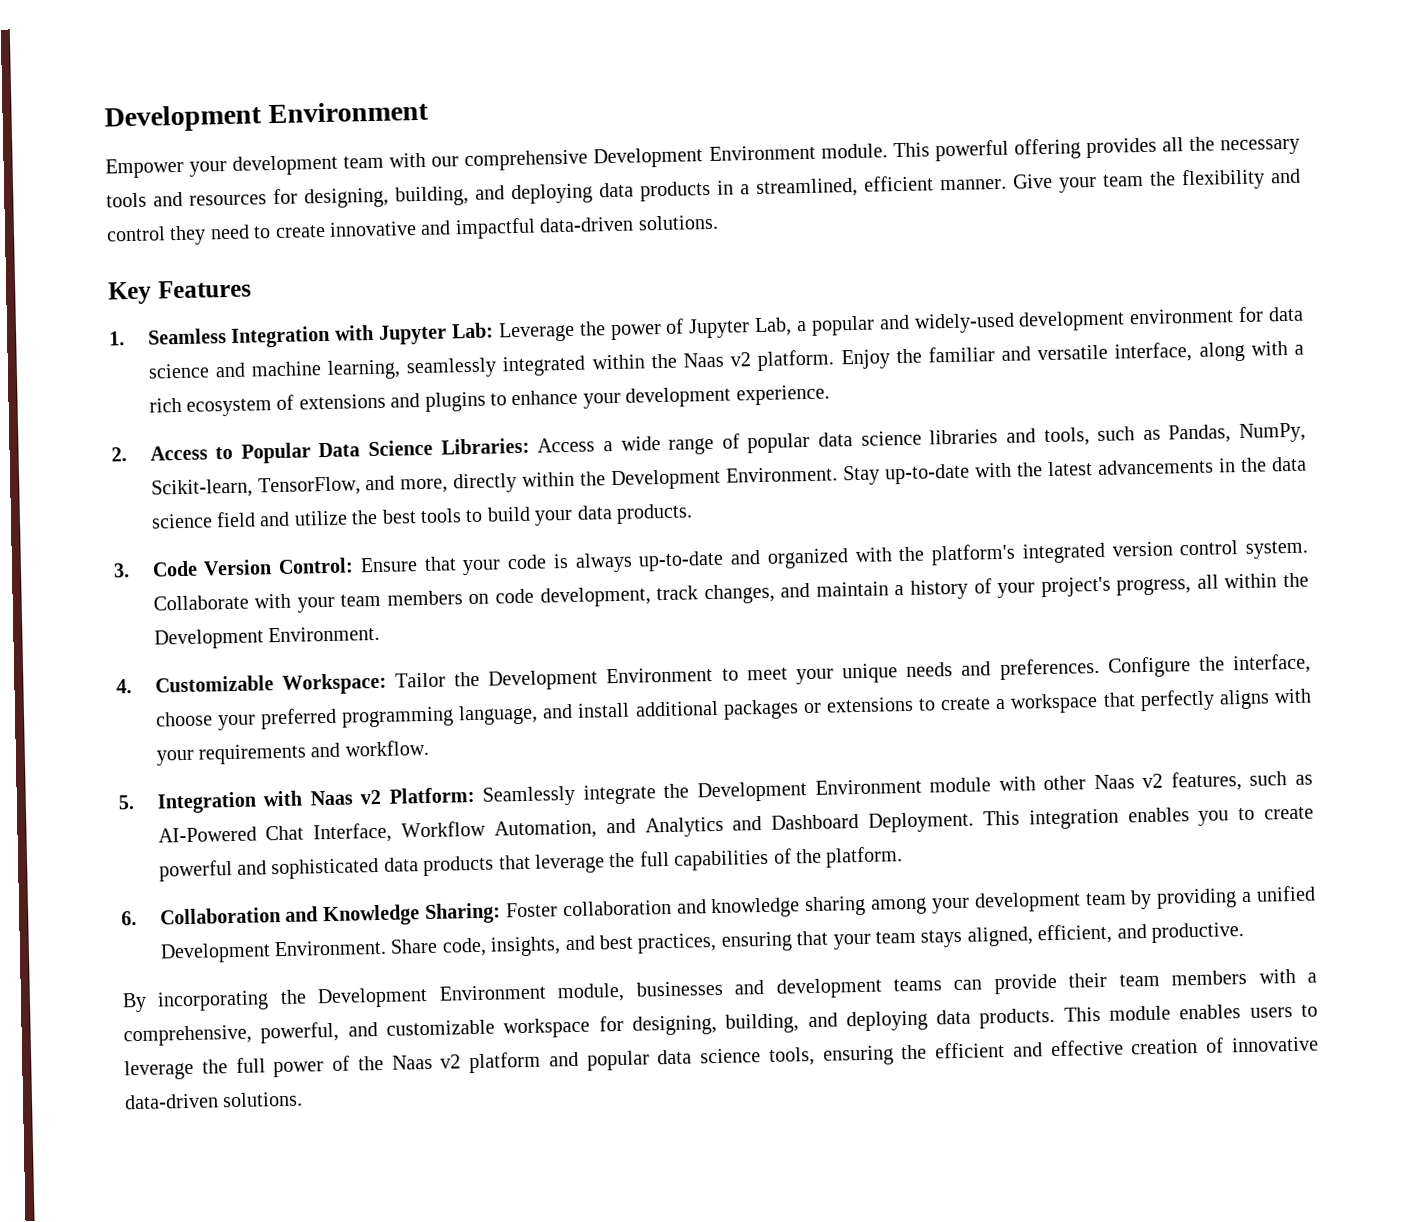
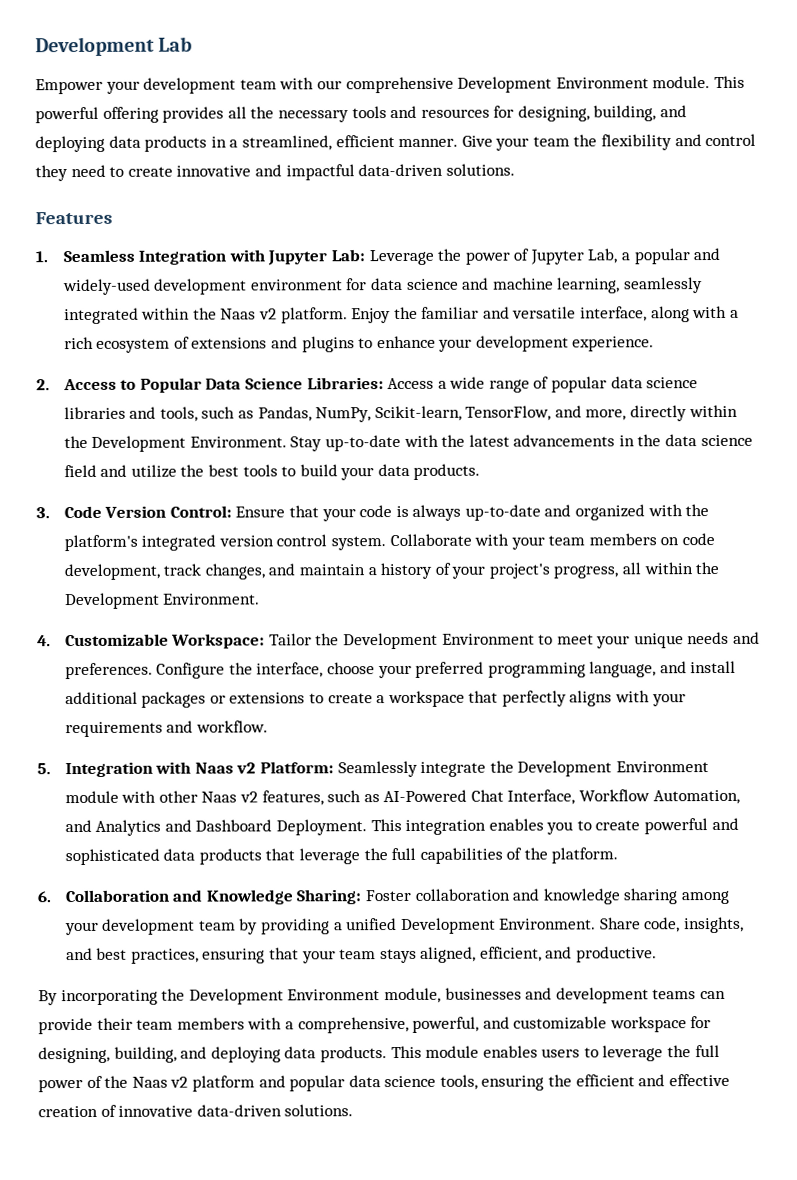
[104,100,429,133] Development Environment -> [35,36,193,57] Development Lab
[108,281,152,305] Key -> (515, 169) none

